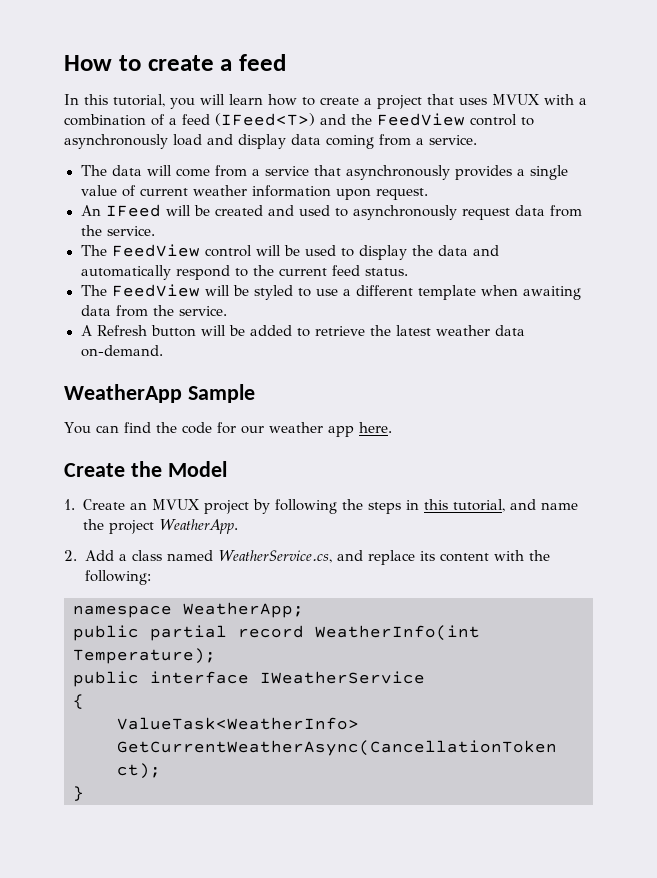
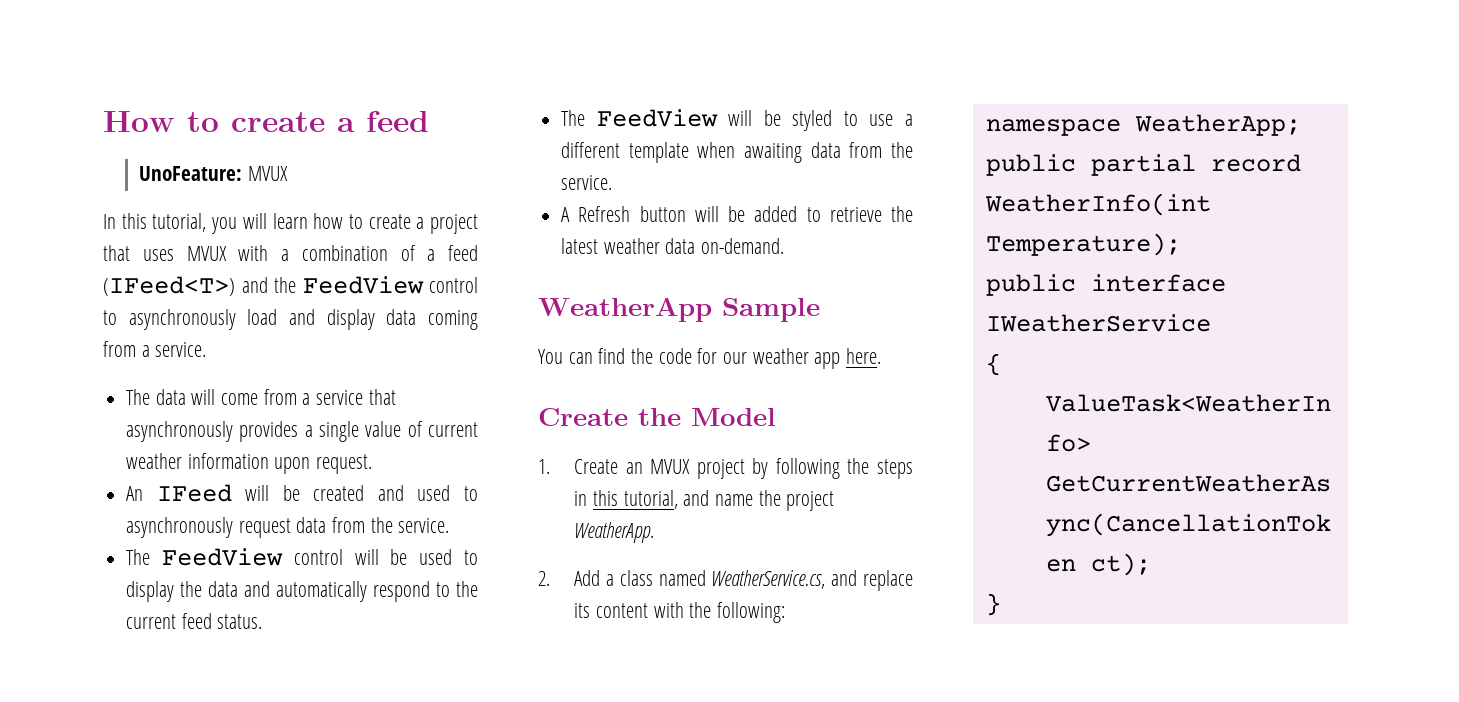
(286, 62) none -> [139,166,289,181] // UnoFeature: MVUX

